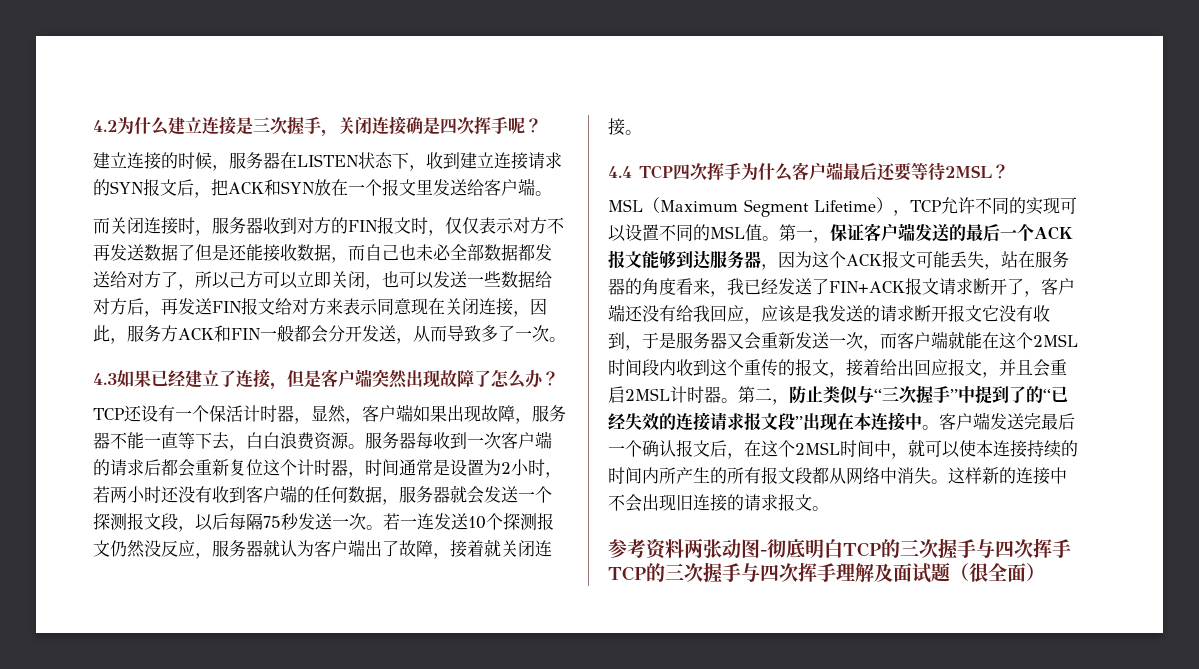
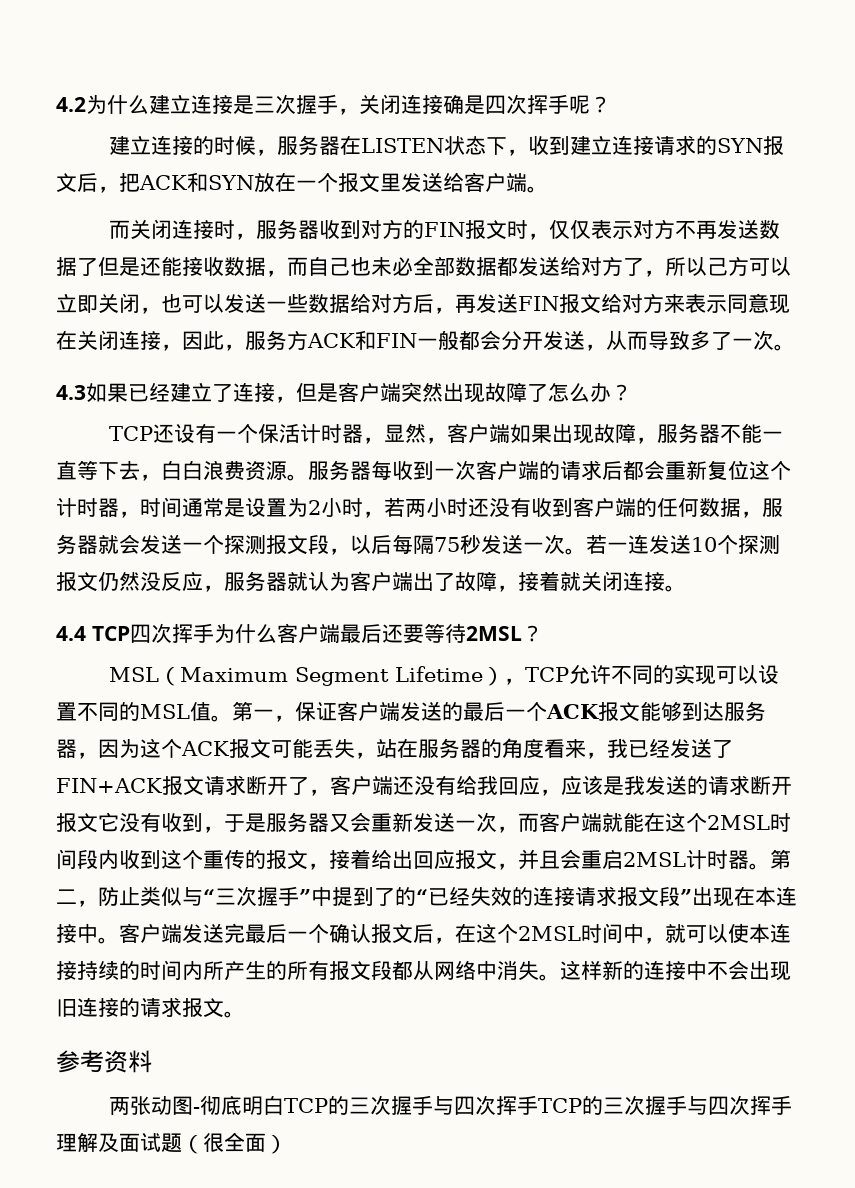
(684, 548) none -> (152, 1061) //

